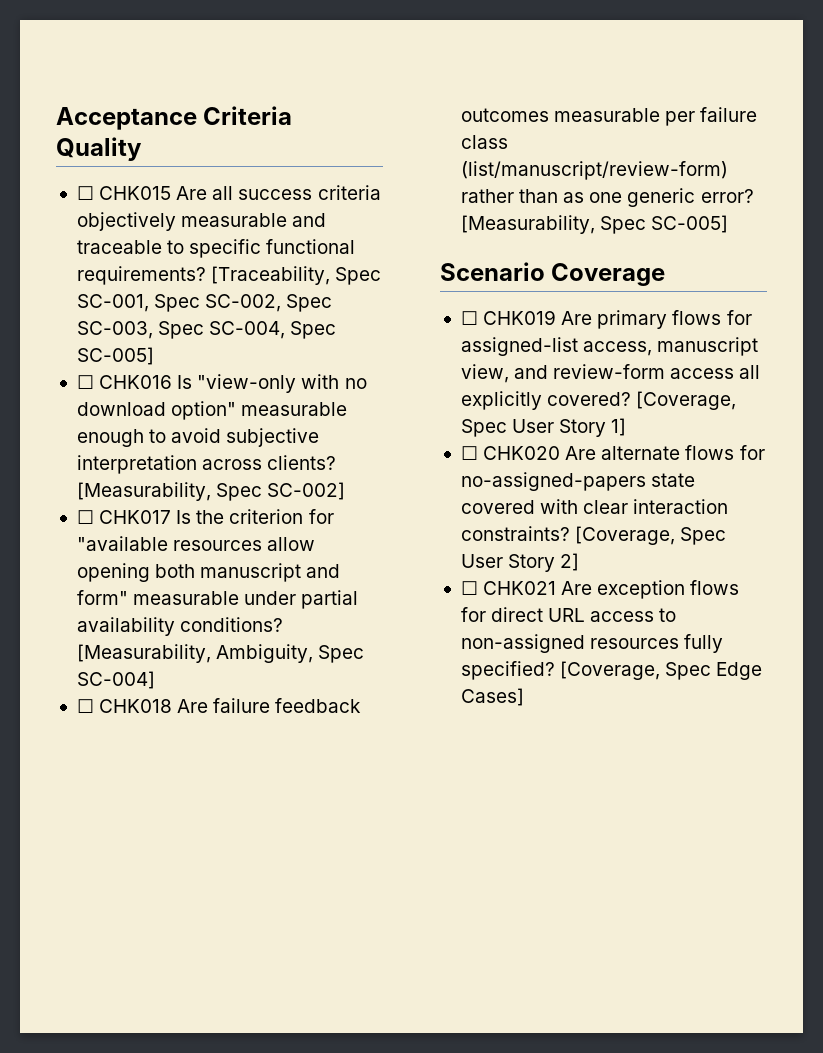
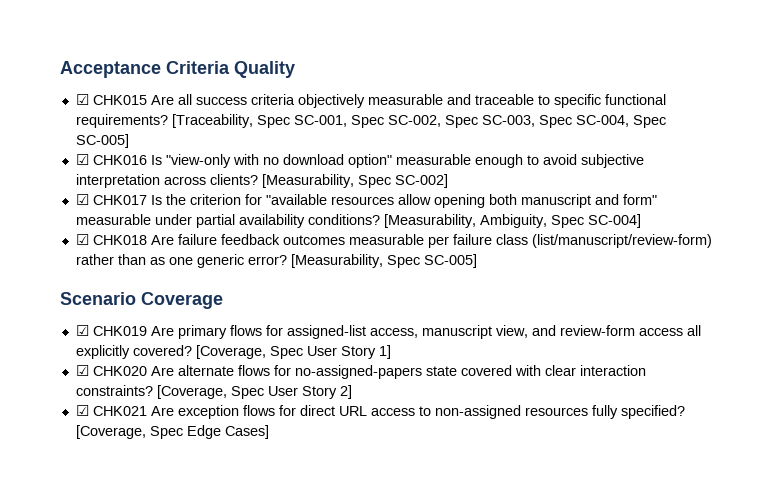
[76,186,94,200] ☐ -> [75,94,89,105] ☑
[76,375,94,389] ☐ -> [75,154,89,165] ☑
[76,510,94,524] ☐ -> [75,194,89,205] ☑
[76,699,94,713] ☐ -> [75,234,89,245] ☑
[460,311,478,325] ☐ -> [75,325,89,336] ☑
[460,446,478,460] ☐ -> [75,365,89,376] ☑
[460,581,478,595] ☐ -> [75,405,89,416] ☑

